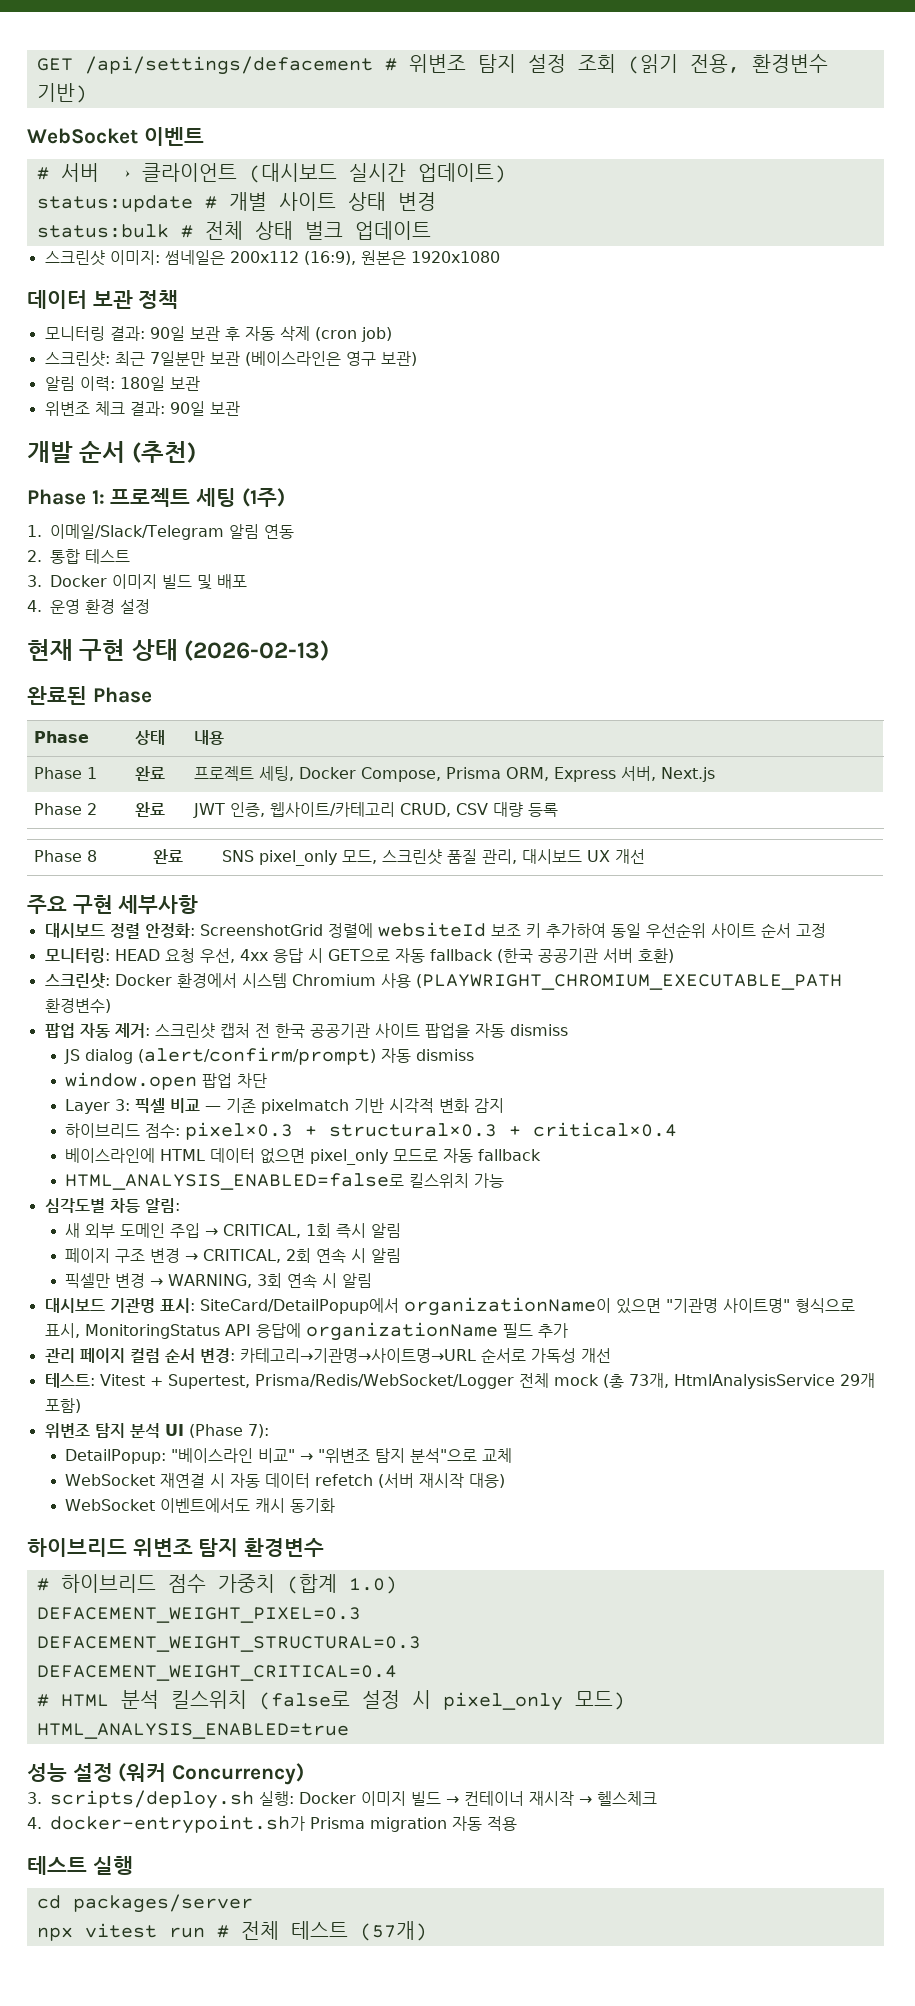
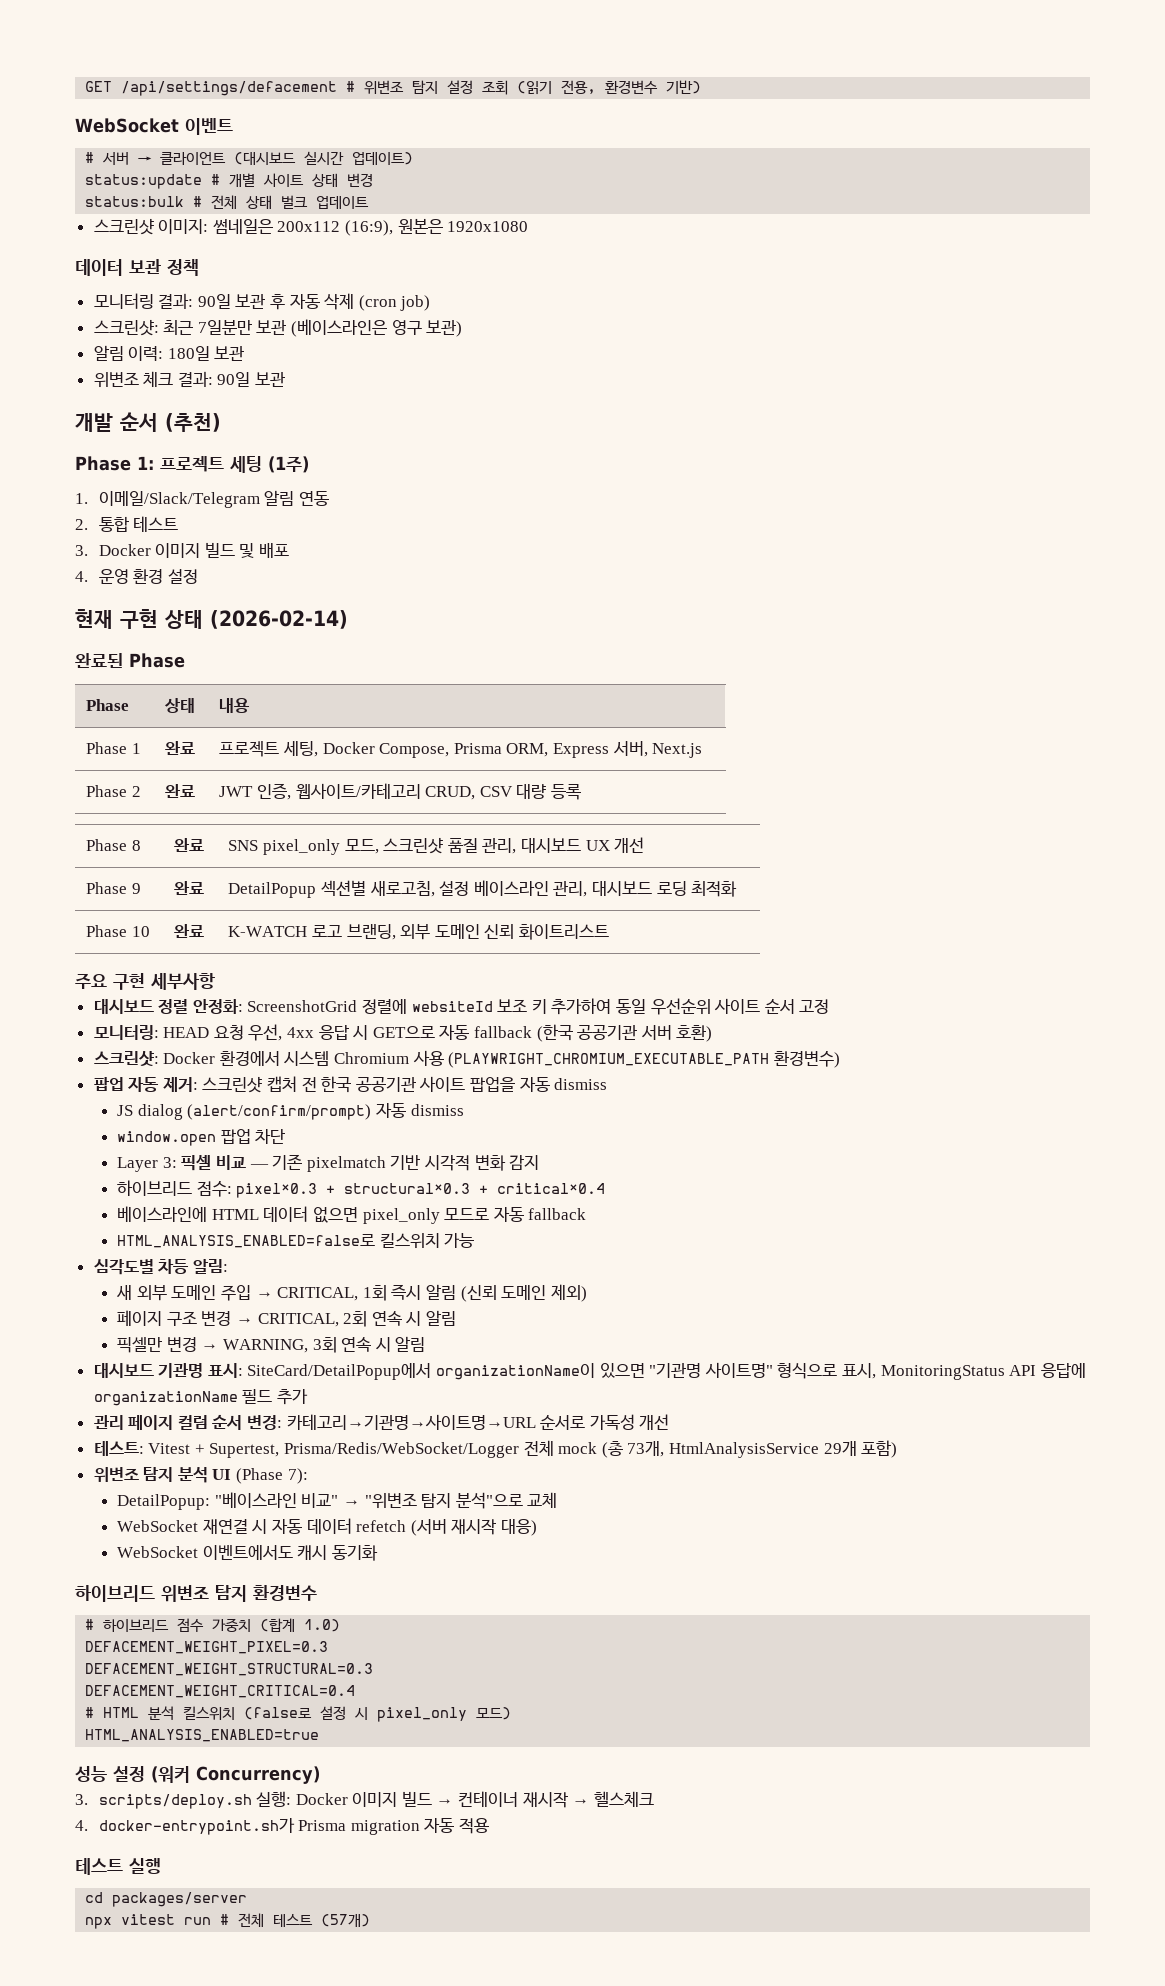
[184,640,330,661] (2026-02-13) -> [210,610,348,629] (2026-02-14)
(646, 856) none -> [86,882,141,894] [174,881,205,895] [228,880,738,898] [86,925,150,937] [174,924,205,938] [228,924,609,940] // Phase 9 | 완료 | DetailPopup 섹션별 새로고침, 설정 베이스라인 관리, 대시보드 로딩 최적화 // Phase 10 | 완료 | K-WATCH 로고 브랜딩, 외부 도메인 신뢰 화이트리스트
(402, 1230) none -> [460,1284,587,1302] (신뢰 도메인 제외)

